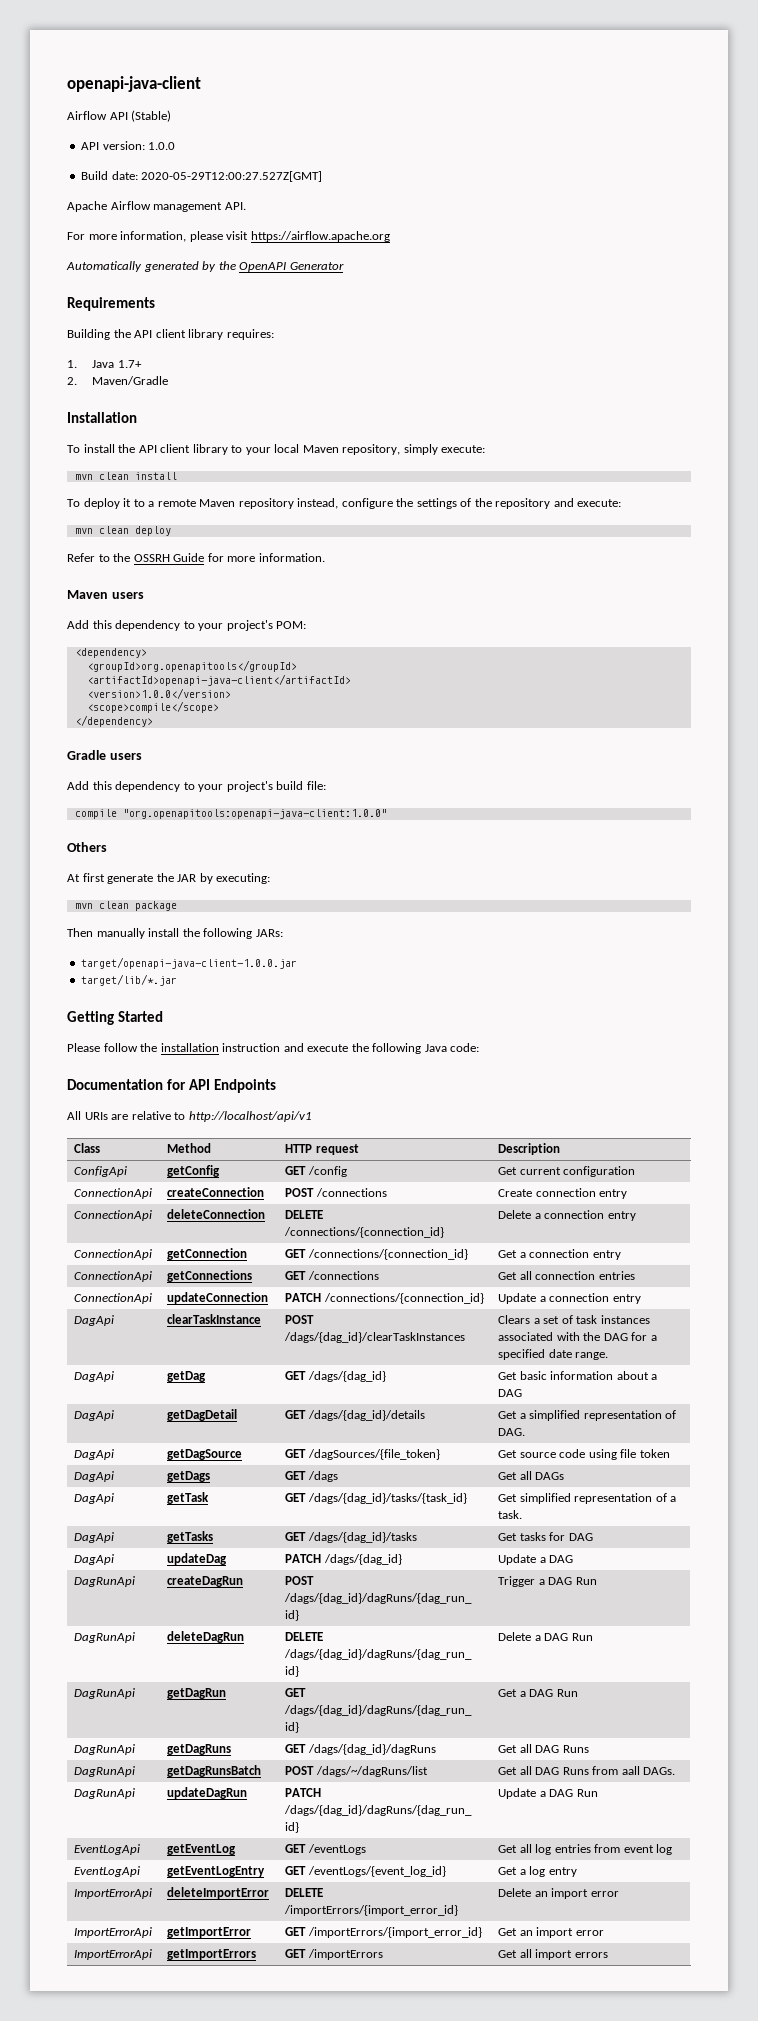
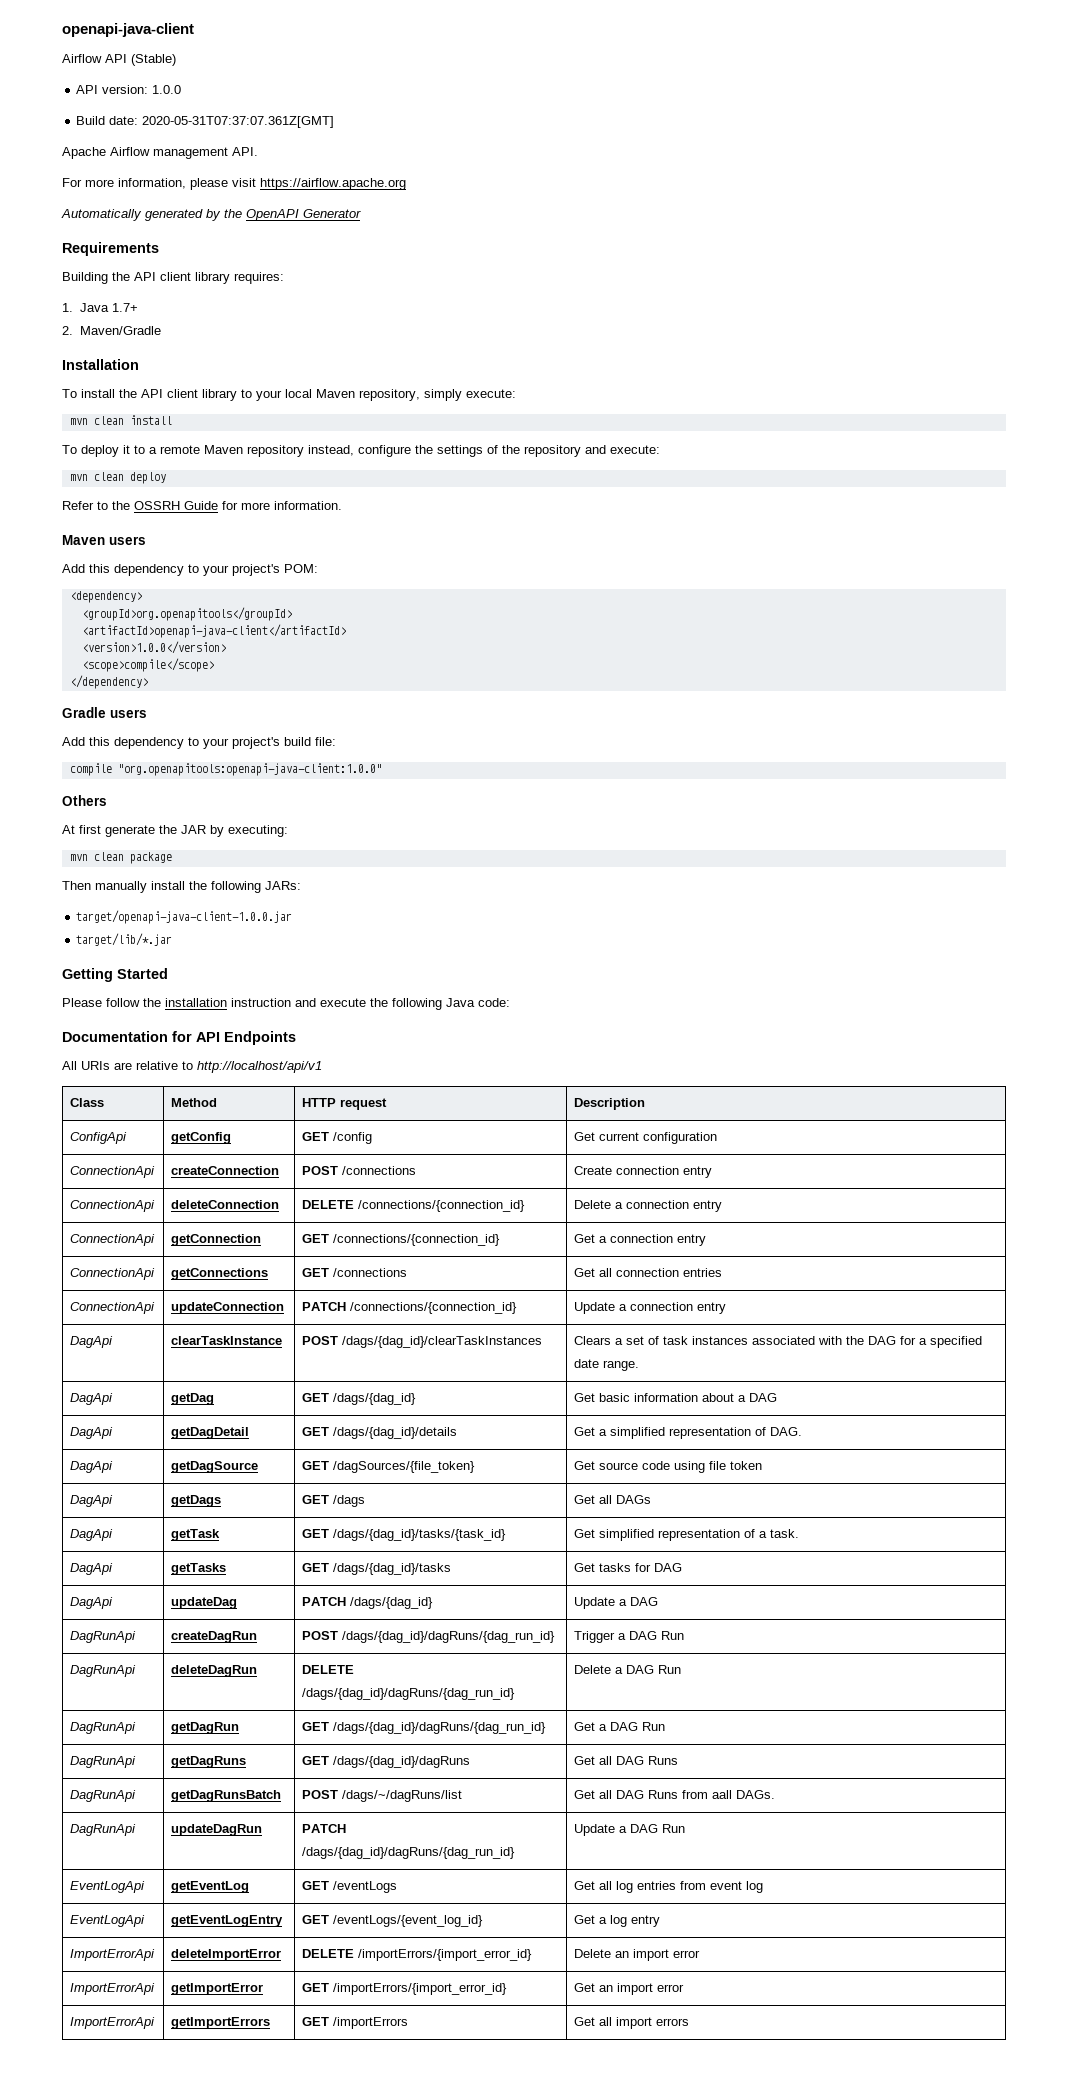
[141,171,323,182] 2020-05-29T12:00:27.527Z[GMT] -> [142,116,335,128] 2020-05-31T07:37:07.361Z[GMT]

